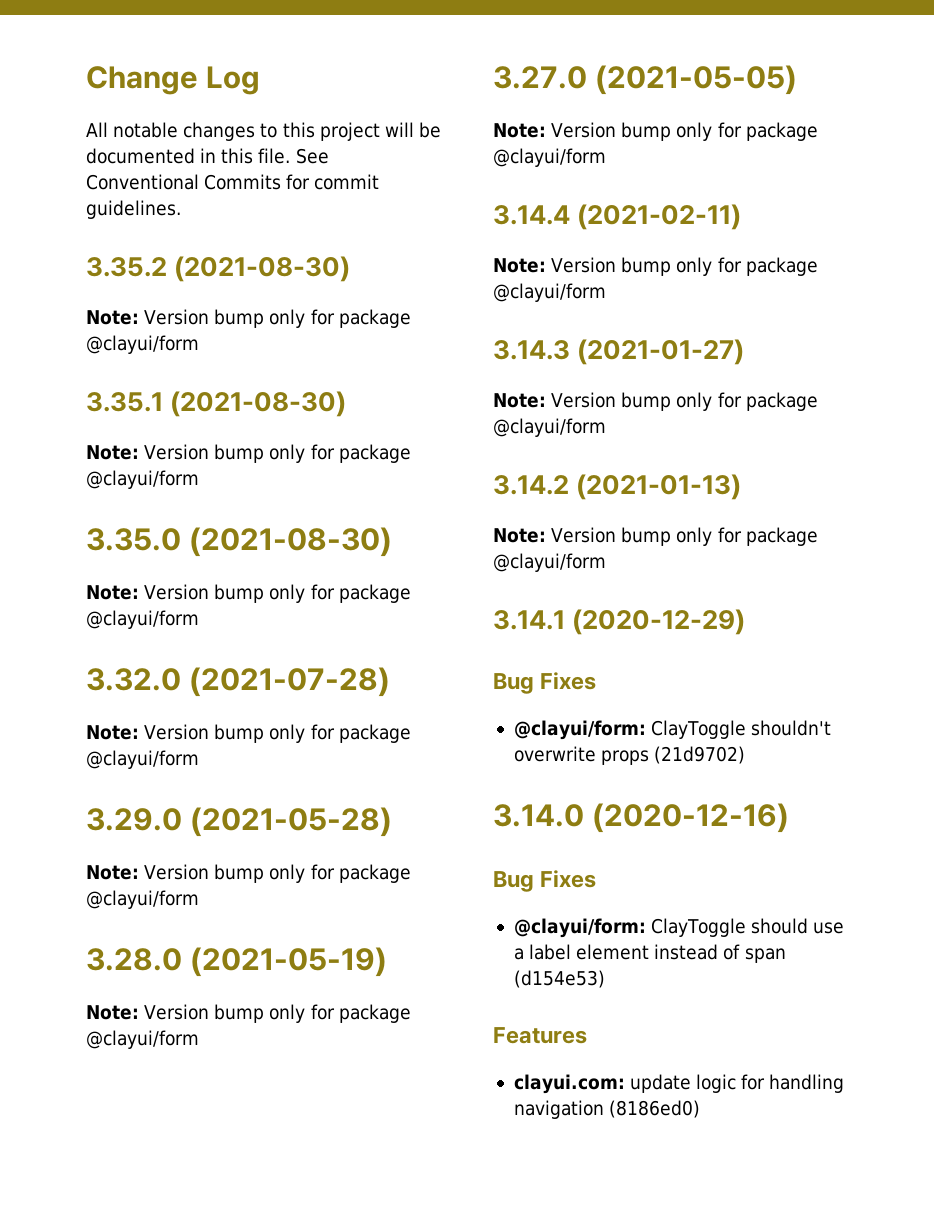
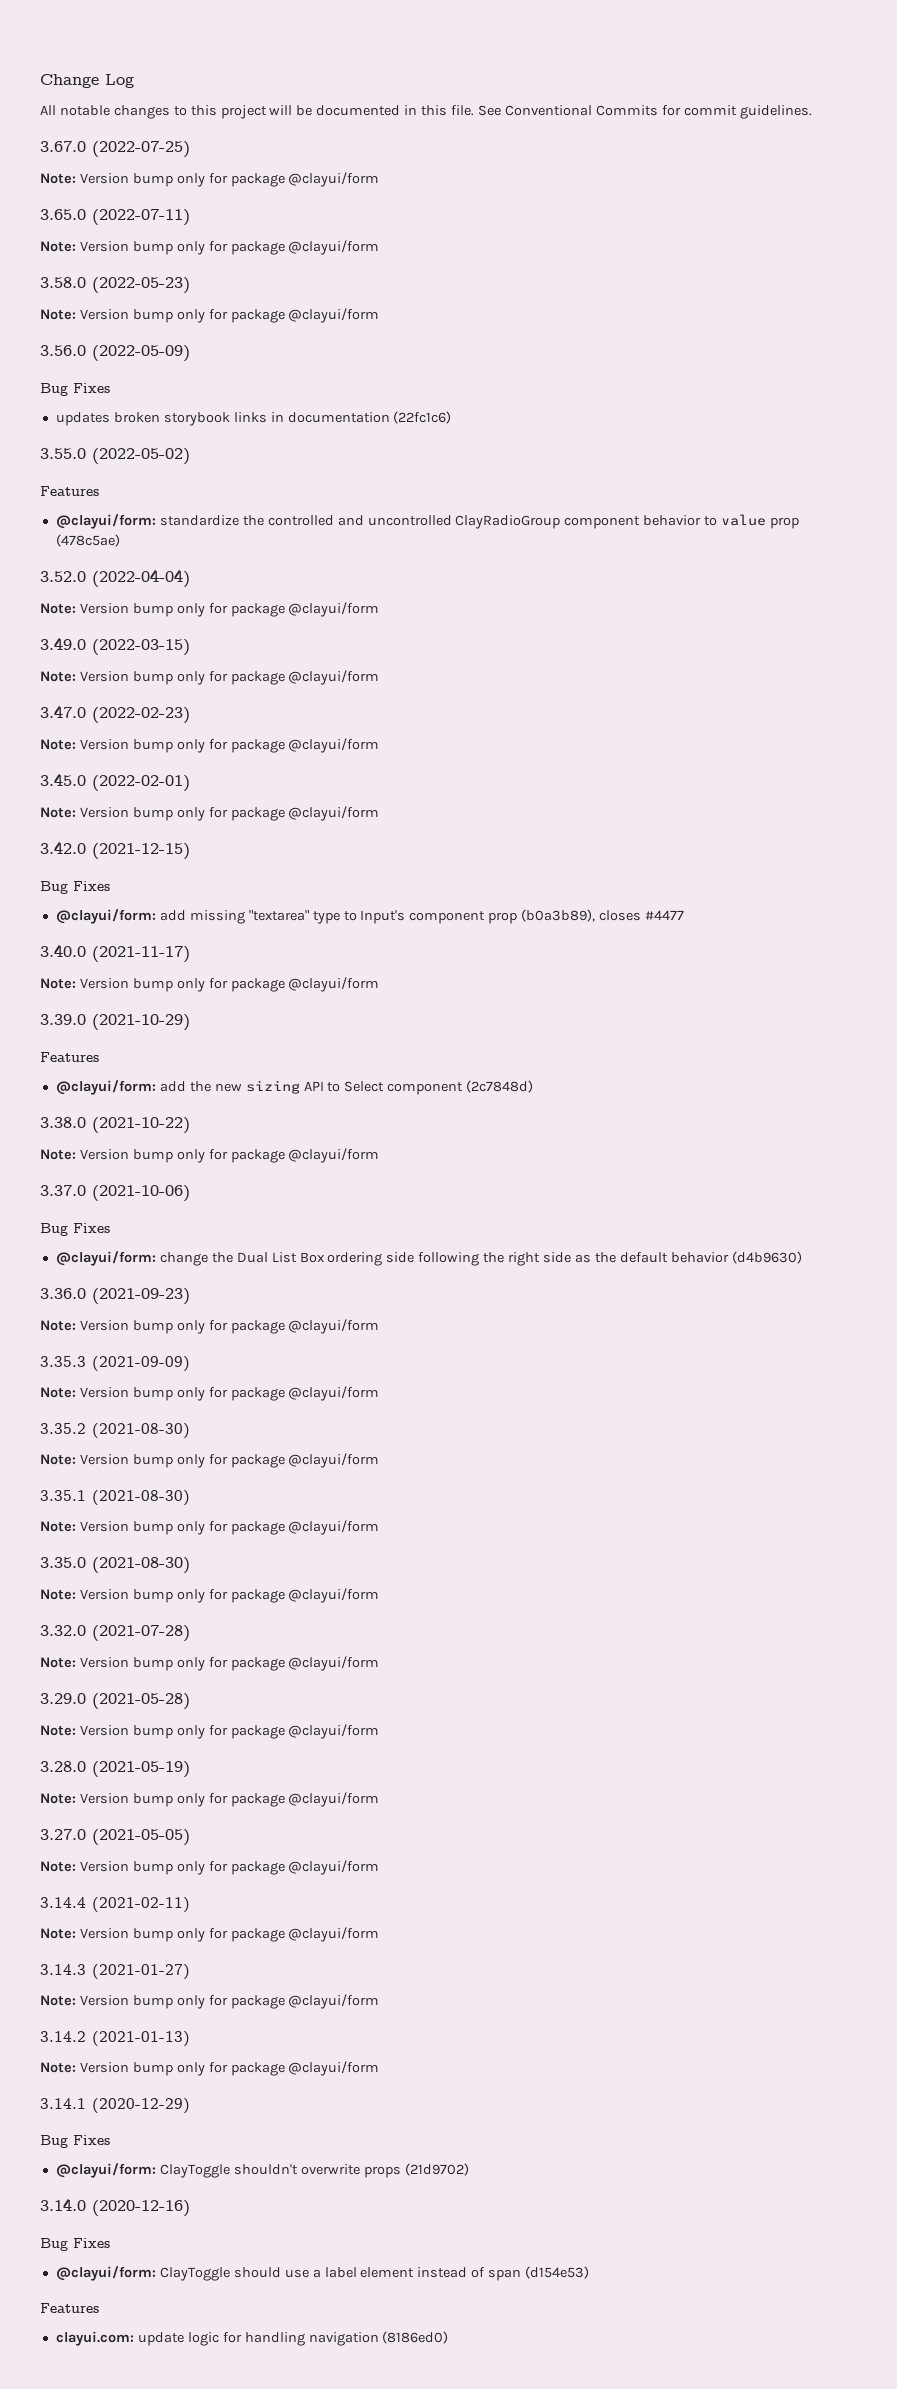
(181, 209) none -> [40,141,190,158] [40,172,380,187] [40,209,190,226] [40,240,380,255] [40,277,190,294] [40,308,380,323] [40,345,190,362] [40,383,110,396] [55,411,452,426] [40,448,190,465] [40,486,99,496] [55,514,800,529] [55,534,120,547] [40,569,190,588] [40,602,380,617] [40,637,190,656] [40,670,380,685] [40,705,190,724] [40,738,380,753] [40,773,190,792] [40,806,380,821] [40,841,190,860] [40,881,110,894] [55,909,685,924] [40,944,190,963] [40,977,380,992] [40,1014,190,1031] [40,1052,99,1062] [55,1080,534,1095] [40,1117,190,1134] [40,1148,380,1163] [40,1185,190,1202] [40,1223,110,1236] [55,1251,802,1266] [40,1288,190,1305] [40,1319,380,1334] [40,1356,190,1372] [40,1386,380,1401] // 3.67.0 (2022-07-25) // Note: Version bump only for package @clayui/form // 3.65.0 (2022-07-11) // Note: Version bump only for package @clayui/form // 3.58.0 (2022-05-23) // Note: Version bump only for package @clayui/form // 3.56.0 (2022-05-09) // Bug Fixes // updates broken storybook links in documentation (22fc1c6) // 3.55.0 (2022-05-02) // Features // @clayui/form: standardize the controlled and uncontrolled ClayRadioGroup component behavior to value prop (478c5ae) // 3.52.0 (2022-04-04) // Note: Version bump only for package @clayui/form // 3.49.0 (2022-03-15) // Note: Version bump only for package @clayui/form // 3.47.0 (2022-02-23) // Note: Version bump only for package @clayui/form // 3.45.0 (2022-02-01) // Note: Version bump only for package @clayui/form // 3.42.0 (2021-12-15) // Bug Fixes // @clayui/form: add missing "textarea" type to Input's component prop (b0a3b89), closes #4477 // 3.40.0 (2021-11-17) // Note: Version bump only for package @clayui/form // 3.39.0 (2021-10-29) // Features // @clayui/form: add the new sizing API to Select component (2c7848d) // 3.38.0 (2021-10-22) // Note: Version bump only for package @clayui/form // 3.37.0 (2021-10-06) // Bug Fixes // @clayui/form: change the Dual List Box ordering side following the right side as the default behavior (d4b9630) // 3.36.0 (2021-09-23) // Note: Version bump only for package @clayui/form // 3.35.3 (2021-09-09) // Note: Version bump only for package @clayui/form

